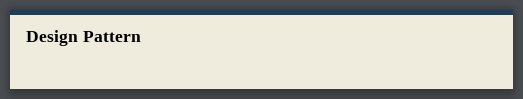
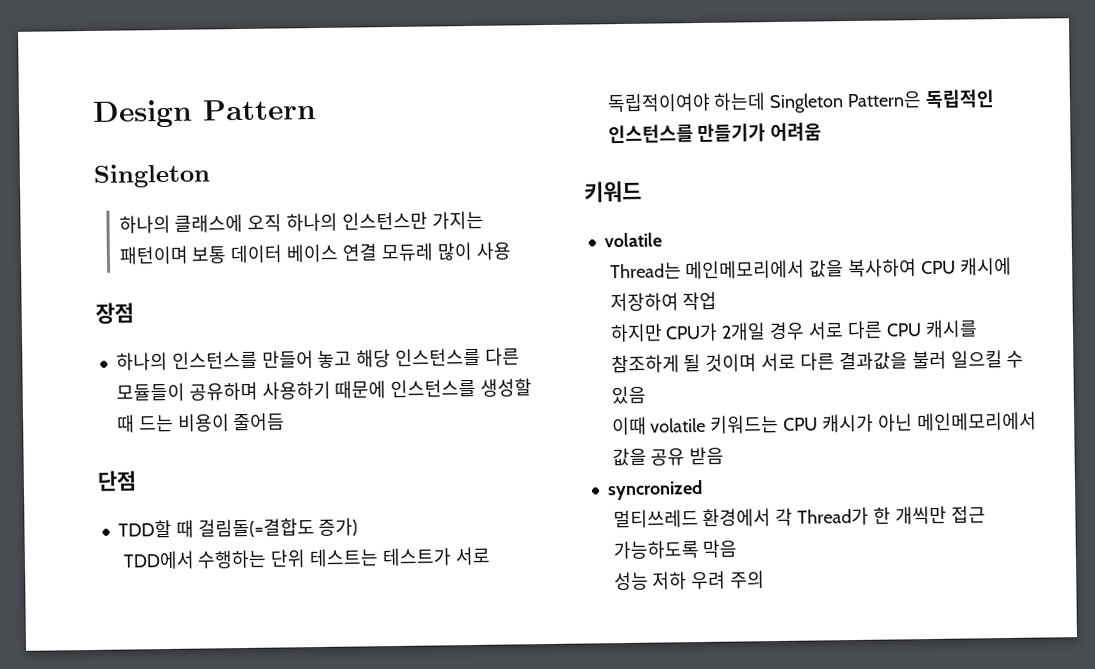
(141, 36) none -> [93,163,211,188] [118,210,484,234] [118,241,512,265] [95,302,134,324] [115,347,520,371] [115,378,533,402] [116,412,286,433] [97,470,137,492] [117,517,359,539] [122,546,491,570] [606,89,996,114] [607,122,823,144] [584,180,642,203] [603,232,662,248] [609,256,1012,281] [609,291,718,312] [609,319,978,343] [610,350,1025,374] [610,385,646,405] [611,411,1037,436] [611,446,725,467] [606,479,703,501] [612,505,986,529] [612,539,738,560] [613,570,766,591] // Singleton // 하나의 클래스에 오직 하나의 인스턴스만 가지는 패턴이며 보통 데이터 베이스 연결 모듀레 많이 사용 // 장점 // 하나의 인스턴스를 만들어 놓고 해당 인스턴스를 다른 모듈들이 공유하며 사용하기 때문에 인스턴스를 생성할 때 드는 비용이 줄어듬 // 단점 // TDD할 때 걸림돌(=결합도 증가) // TDD에서 수행하는 단위 테스트는 테스트가 서로 독립적이여야 하는데 Singleton Pattern은 독립적인 인스턴스를 만들기가 어려움 // 키워드 // volatile // Thread는 메인메모리에서 값을 복사하여 CPU 캐시에 저장하여 작업 // 하지만 CPU가 2개일 경우 서로 다른 CPU 캐시를 참조하게 될 것이며 서로 다른 결과값을 불러 일으킬 수 있음 // 이때 volatile 키워드는 CPU 캐시가 아닌 메인메모리에서 값을 공유 받음 // syncronized // 멀티쓰레드 환경에서 각 Thread가 한 개씩만 접근 가능하도록 막음 // 성능 저하 우려 주의

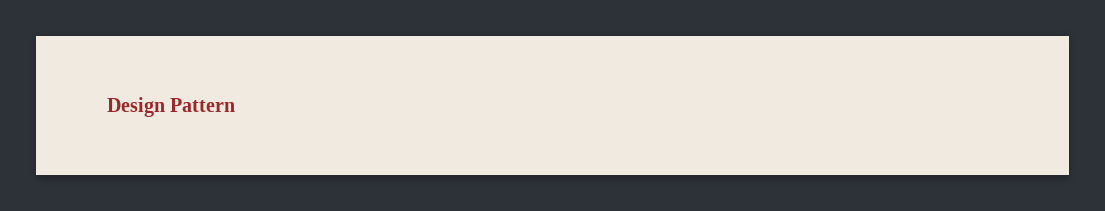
[93,163,211,188] [118,210,484,234] [118,241,512,265] [95,302,134,324] [115,347,520,371] [115,378,533,402] [116,412,286,433] [97,470,137,492] [117,517,359,539] [122,546,491,570] [606,89,996,114] [607,122,823,144] [584,180,642,203] [603,232,662,248] [609,256,1012,281] [609,291,718,312] [609,319,978,343] [610,350,1025,374] [610,385,646,405] [611,411,1037,436] [611,446,725,467] [606,479,703,501] [612,505,986,529] [612,539,738,560] [613,570,766,591] // Singleton // 하나의 클래스에 오직 하나의 인스턴스만 가지는 패턴이며 보통 데이터 베이스 연결 모듀레 많이 사용 // 장점 // 하나의 인스턴스를 만들어 놓고 해당 인스턴스를 다른 모듈들이 공유하며 사용하기 때문에 인스턴스를 생성할 때 드는 비용이 줄어듬 // 단점 // TDD할 때 걸림돌(=결합도 증가) // TDD에서 수행하는 단위 테스트는 테스트가 서로 독립적이여야 하는데 Singleton Pattern은 독립적인 인스턴스를 만들기가 어려움 // 키워드 // volatile // Thread는 메인메모리에서 값을 복사하여 CPU 캐시에 저장하여 작업 // 하지만 CPU가 2개일 경우 서로 다른 CPU 캐시를 참조하게 될 것이며 서로 다른 결과값을 불러 일으킬 수 있음 // 이때 volatile 키워드는 CPU 캐시가 아닌 메인메모리에서 값을 공유 받음 // syncronized // 멀티쓰레드 환경에서 각 Thread가 한 개씩만 접근 가능하도록 막음 // 성능 저하 우려 주의 -> (236, 105) none

